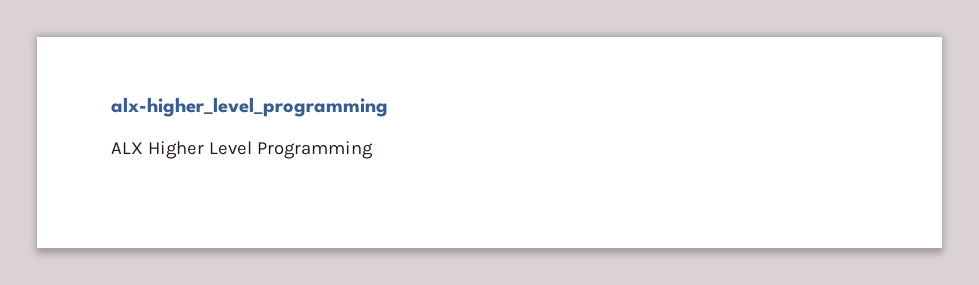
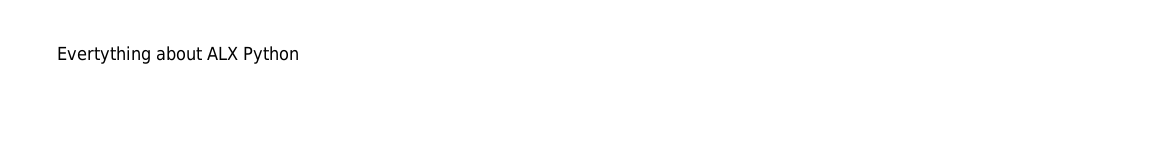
[111,97,388,117] [111,141,373,159] alx-higher_level_programming // ALX Higher Level Programming -> [57,46,299,64] Evertything about ALX Python

